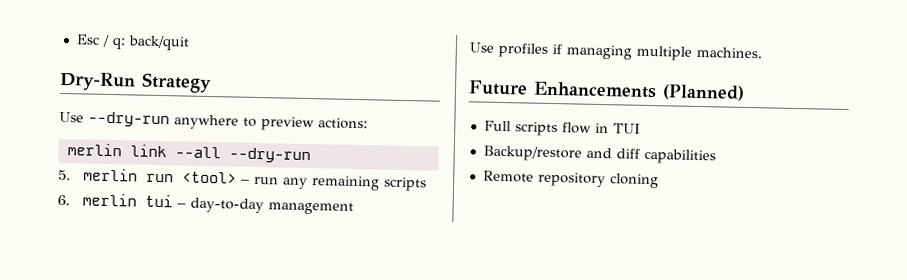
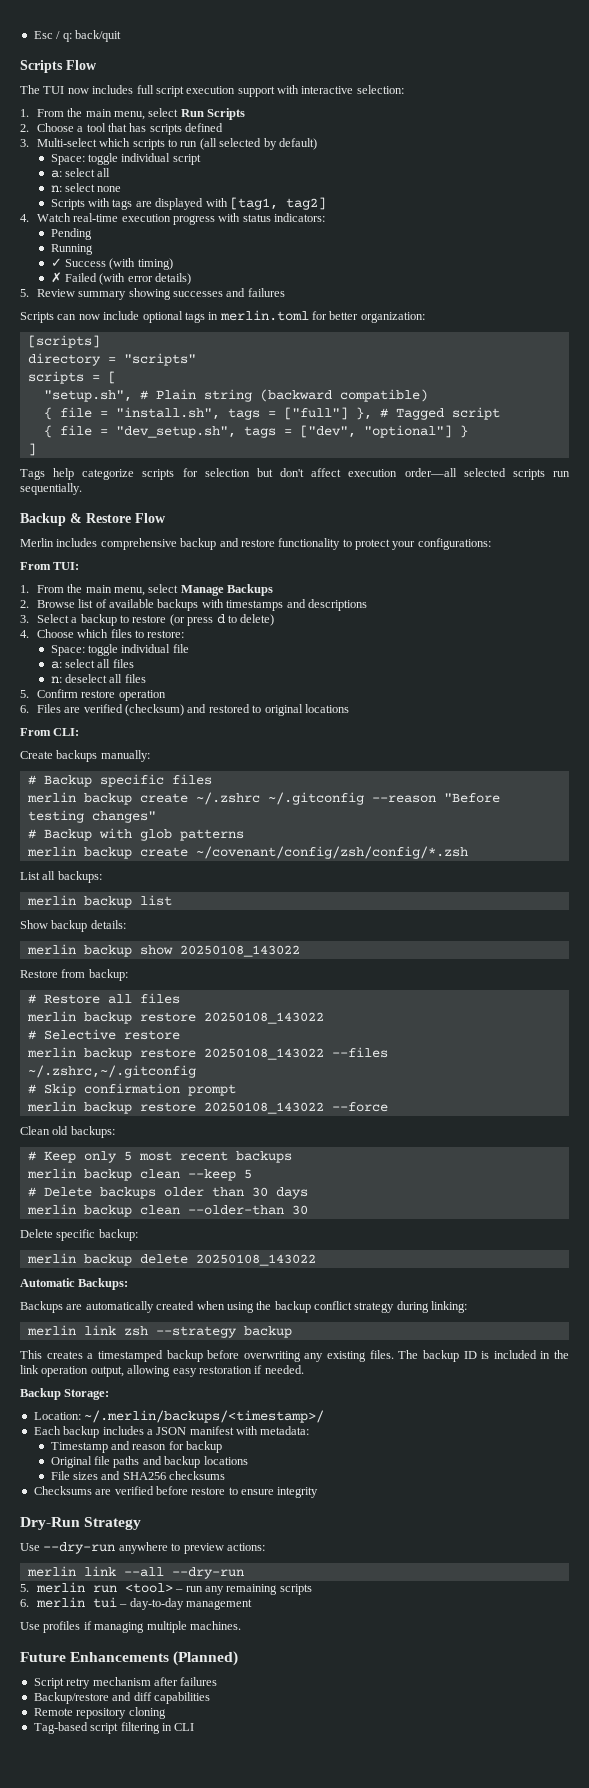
(190, 43) none -> [20,60,97,73] [20,85,404,97] [20,108,246,120] [20,123,224,135] [20,138,317,150] [50,153,201,165] [50,168,111,178] [50,183,122,192] [50,197,326,210] [20,213,326,225] [50,228,92,240] [50,244,93,255] [50,258,173,270] [50,272,192,285] [20,288,285,300] [20,310,425,323] [27,335,100,348] [27,353,196,366] [27,371,116,384] [43,389,428,402] [43,407,500,420] [43,425,468,438] [27,443,36,456] [20,468,570,480] [20,483,82,495] [20,513,166,526] [20,538,491,550] [20,562,80,570] [20,584,274,596] [20,599,367,611] [20,614,275,626] [20,629,185,638] [50,644,189,656] [50,659,134,669] [50,674,146,683] [20,689,166,701] [20,704,349,716] [20,728,80,736] [20,750,150,762] [27,774,212,787] [26,792,500,805] [27,810,156,823] [27,828,244,841] [26,846,468,859] [20,871,102,883] [26,895,172,908] [20,920,126,932] [26,944,300,957] [20,969,128,981] [27,993,180,1004] [26,1011,324,1024] [27,1029,180,1040] [26,1047,388,1060] [27,1065,196,1078] [27,1083,236,1096] [26,1101,388,1114] [20,1126,115,1138] [27,1151,292,1163] [26,1168,252,1181] [27,1187,308,1199] [26,1204,308,1217] [20,1229,138,1241] [26,1253,316,1266] [20,1278,129,1290] [20,1301,468,1313] [26,1325,292,1338] [20,1350,569,1362] [20,1365,304,1377] [20,1388,110,1400] [33,1410,325,1423] [33,1426,310,1438] [50,1441,223,1453] [50,1456,248,1468] [50,1471,226,1480] [33,1486,319,1498] // Scripts Flow // The TUI now includes full script execution support with interactive selection: // 1. From the main menu, select Run Scripts // 2. Choose a tool that has scripts defined // 3. Multi-select which scripts to run (all selected by default) // Space: toggle individual script // a: select all // n: select none // Scripts with tags are displayed with [tag1, tag2] // 4. Watch real-time execution progress with status indicators: // Pending // Running // ✓ Success (with timing) // ✗ Failed (with error details) // 5. Review summary showing successes and failures // Scripts can now include optional tags in merlin.toml for better organization: // [scripts] // directory = "scripts" // scripts = [ // "setup.sh", # Plain string (backward compatible) // { file = "install.sh", tags = ["full"] }, # Tagged script // { file = "dev_setup.sh", tags = ["dev", "optional"] } // ] // Tags help categorize scripts for selection but don't affect execution order—all selected scripts run sequentially. // Backup & Restore Flow // Merlin includes comprehensive backup and restore functionality to protect your configurations: // From TUI: // 1. From the main menu, select Manage Backups // 2. Browse list of available backups with timestamps and descriptions // 3. Select a backup to restore (or press d to delete) // 4. Choose which files to restore: // Space: toggle individual file // a: select all files // n: deselect all files // 5. Confirm restore operation // 6. Files are verified (checksum) and restored to original locations // From CLI: // Create backups manually: // # Backup specific files // merlin backup create ~/.zshrc ~/.gitconfig --reason "Before testing changes" // # Backup with glob patterns // merlin backup create ~/covenant/config/zsh/config/*.zsh // List all backups: // merlin backup list // Show backup details: // merlin backup show 20250108_143022 // Restore from backup: // # Restore all files // merlin backup restore 20250108_143022 // # Selective restore // merlin backup restore 20250108_143022 --files ~/.zshrc,~/.gitconfig // # Skip confirmation prompt // merlin backup restore 20250108_143022 --force // Clean old backups: // # Keep only 5 most recent backups // merlin backup clean --keep 5 // # Delete backups older than 30 days // merlin backup clean --older-than 30 // Delete specific backup: // merlin backup delete 20250108_143022 // Automatic Backups: // Backups are automatically created when using the backup conflict strategy during linking: // merlin link zsh --strategy backup // This creates a timestamped backup before overwriting any existing files. The backup ID is included in the link operation output, allowing easy restoration if needed. // Backup Storage: // Location: ~/.merlin/backups/<timestamp>/ // Each backup includes a JSON manifest with metadata: // Timestamp and reason for backup // Original file paths and backup locations // File sizes and SHA256 checksums // Checksums are verified before restore to ensure integrity
[483,120,641,137] Full scripts flow in TUI -> [33,1677,218,1689] Script retry mechanism after failures
(659, 181) none -> [33,1722,195,1734] // Tag-based script filtering in CLI

